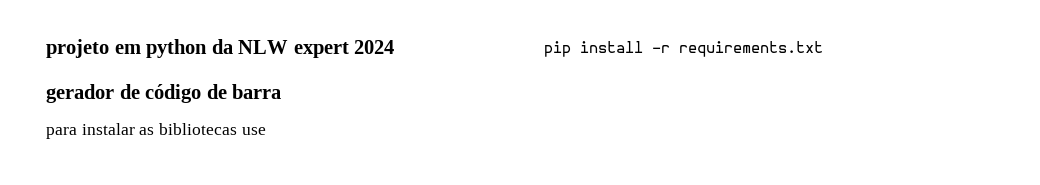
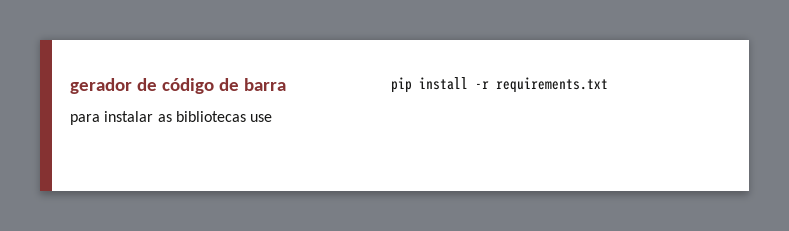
[46,39,395,58] projeto em python da NLW expert 2024 // -> (70, 86) none

